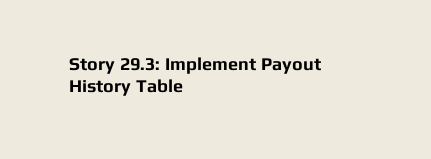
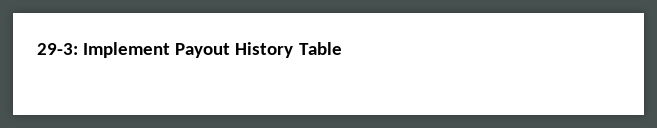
[69,58,160,74] Story 29.3: -> [37,43,78,55] 29-3:

